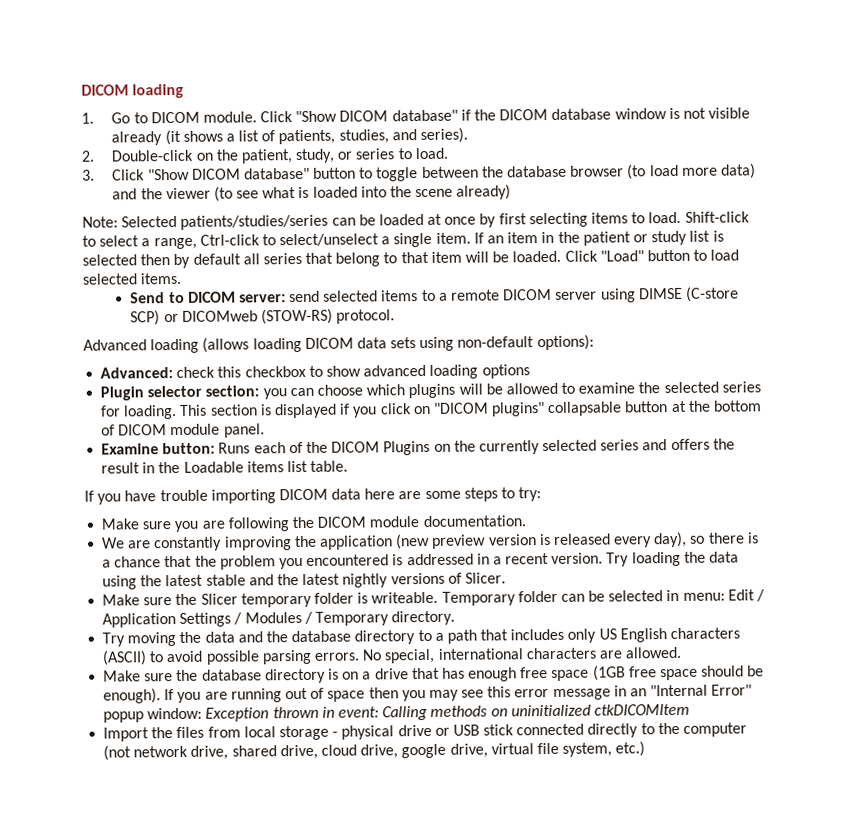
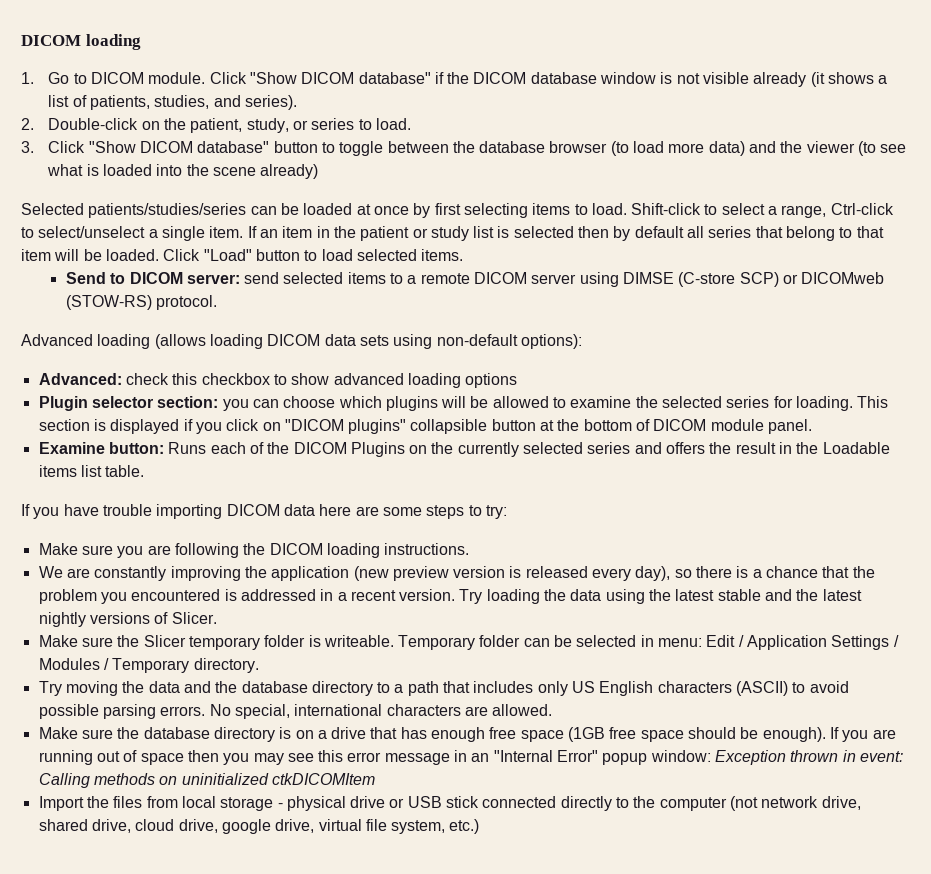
[82,216,118,228] Note: -> (319, 171) none
[547,401,623,417] collapsable -> [410,419,488,434] collapsible
[369,515,526,528] module documentation. -> [326,543,470,558] loading instructions.

